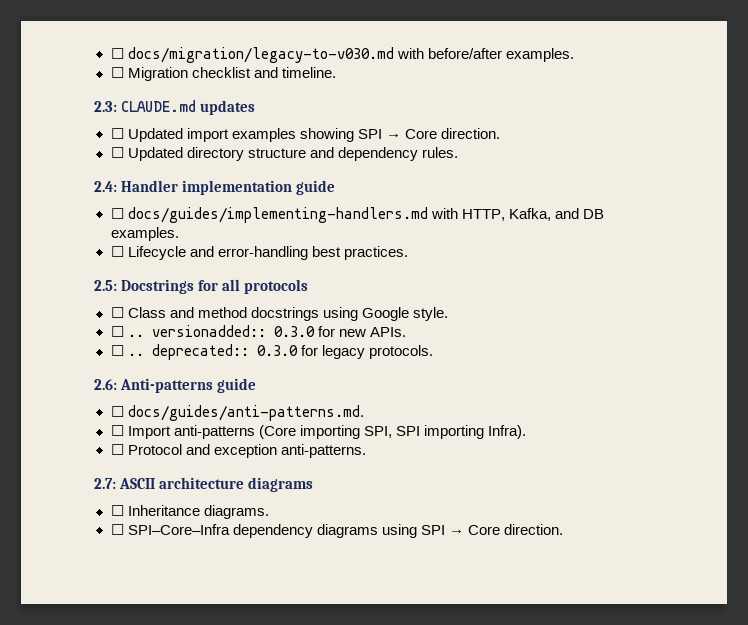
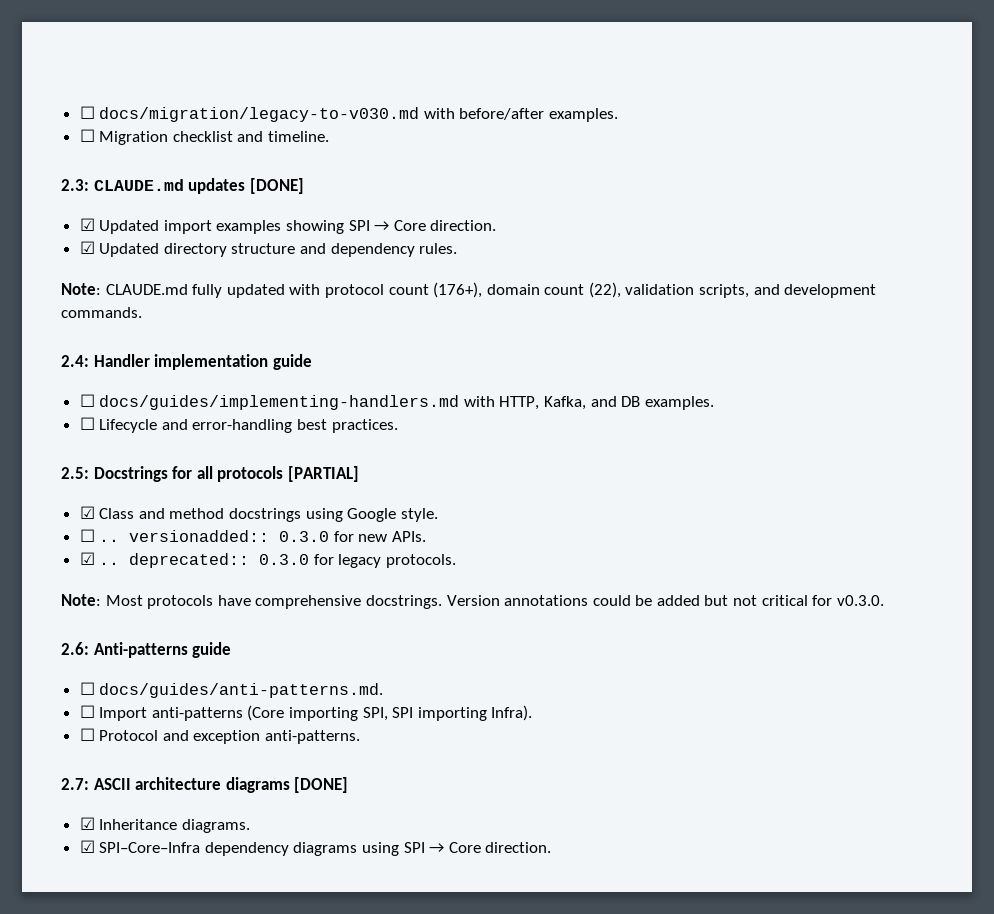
[110,128,124,139] // ☐ -> [249,178,304,194] [79,218,95,231] [DONE] // ☑
[110,147,124,158] ☐ -> [79,241,95,254] ☑
(458, 152) none -> [61,282,877,298] [61,307,142,318] // Note: CLAUDE.md fully updated with protocol count (176+), domain count (22), validation scripts, and development commands.
[110,307,124,318] // ☐ -> [287,466,359,482] [79,506,95,519] [PARTIAL] // ☑
[110,345,124,356] ☐ -> [79,552,95,565] ☑
(433, 352) none -> [61,594,884,609] // Note: Most protocols have comprehensive docstrings. Version annotations could be added but not critical for v0.3.0.
[110,505,124,516] // ☐ -> [294,777,349,793] [79,817,95,830] [DONE] // ☑
[110,524,124,535] ☐ -> [79,840,95,853] ☑

